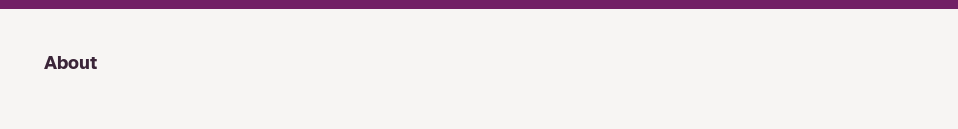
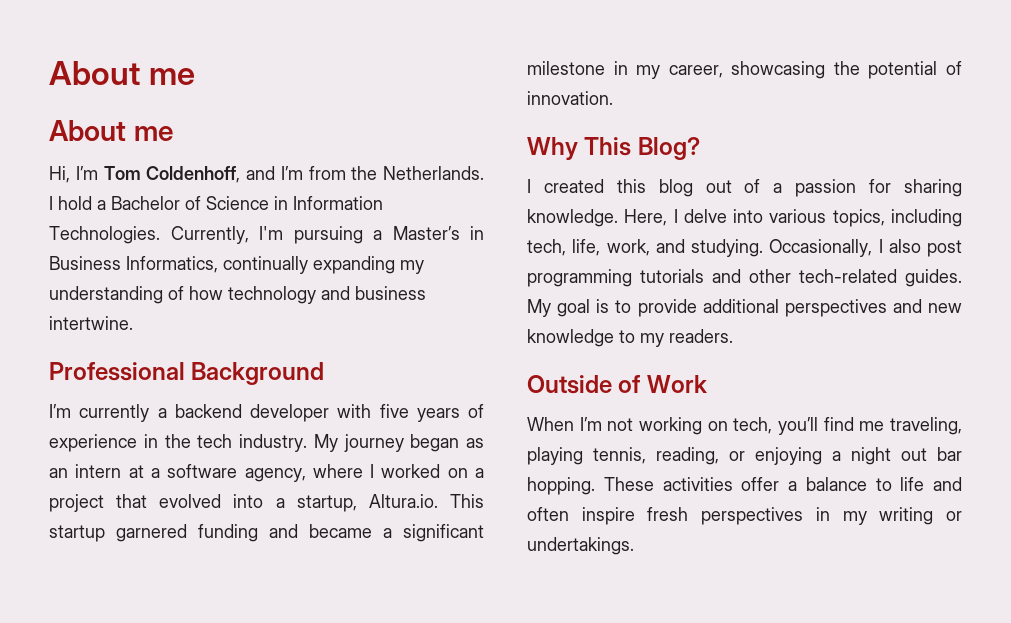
[44,56,97,69] About -> [49,61,195,85] [49,120,173,141] [49,166,484,183] [49,196,383,210] [49,226,484,244] [49,256,424,274] [49,286,426,304] [49,316,133,330] [49,362,325,385] [49,404,484,422] [49,434,484,452] [49,464,485,482] [49,494,484,512] [49,524,484,542] [527,61,962,79] [527,91,613,105] [527,137,700,160] [527,179,962,197] [527,209,962,227] [527,239,962,257] [527,269,962,287] [527,299,962,317] [527,329,733,347] [527,375,707,394] [527,417,962,435] [527,447,962,465] [527,477,962,495] [527,507,962,525] [527,537,634,555] About me // About me // Hi, I’m Tom Coldenhoff, and I’m from the Netherlands. I hold a Bachelor of Science in Information Technologies. Currently, I'm pursuing a Master’s in Business Informatics, continually expanding my understanding of how technology and business intertwine. // Professional Background // I’m currently a backend developer with five years of experience in the tech industry. My journey began as an intern at a software agency, where I worked on a project that evolved into a startup, Altura.io. This startup garnered funding and became a significant milestone in my career, showcasing the potential of innovation. // Why This Blog? // I created this blog out of a passion for sharing knowledge. Here, I delve into various topics, including tech, life, work, and studying. Occasionally, I also post programming tutorials and other tech-related guides. My goal is to provide additional perspectives and new knowledge to my readers. // Outside of Work // When I’m not working on tech, you’ll find me traveling, playing tennis, reading, or enjoying a night out bar hopping. These activities offer a balance to life and often inspire fresh perspectives in my writing or undertakings.

